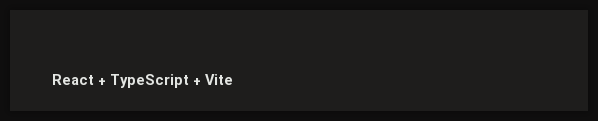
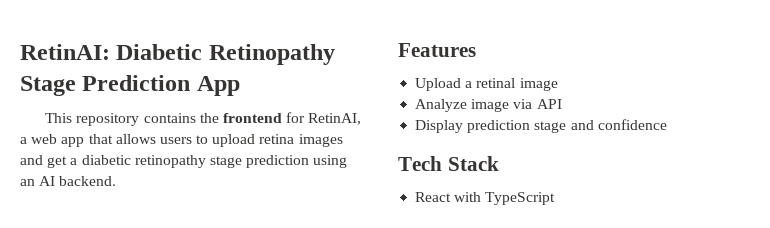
[52,74,233,88] React + TypeScript + Vite -> [20,44,335,65] [20,75,240,96] [45,112,362,126] [20,134,343,147] [20,155,348,168] [20,176,117,186] [398,43,476,57] [415,78,558,91] [415,99,562,112] [415,119,667,133] [398,156,499,171] [415,192,556,205] RetinAI: Diabetic Retinopathy Stage Prediction App // This repository contains the frontend for RetinAI, a web app that allows users to upload retina images and get a diabetic retinopathy stage prediction using an AI backend. // Features // Upload a retinal image // Analyze image via API // Display prediction stage and confidence // Tech Stack // React with TypeScript

